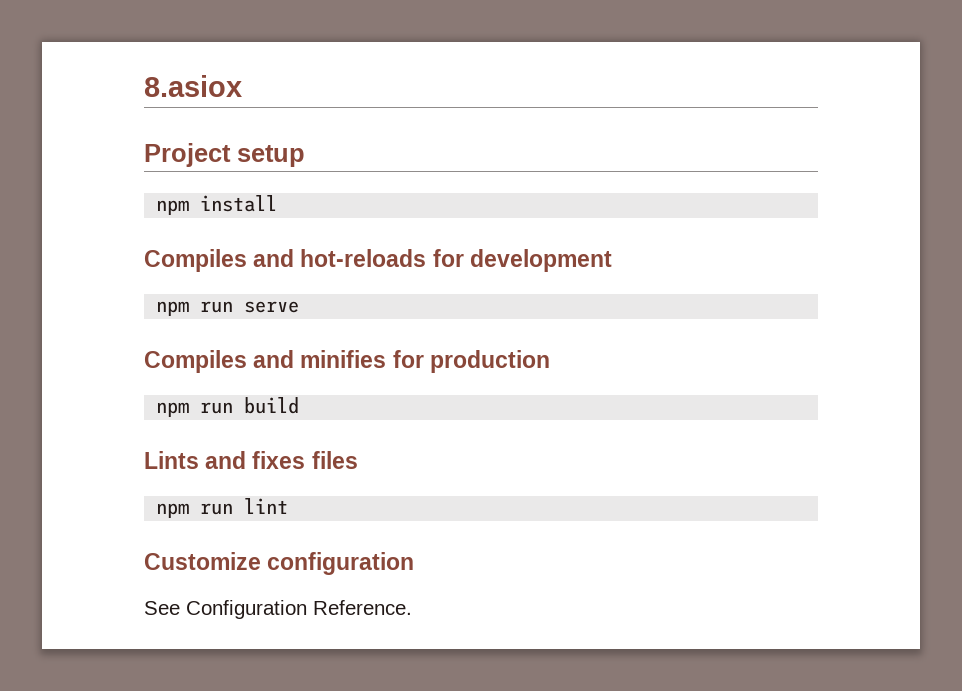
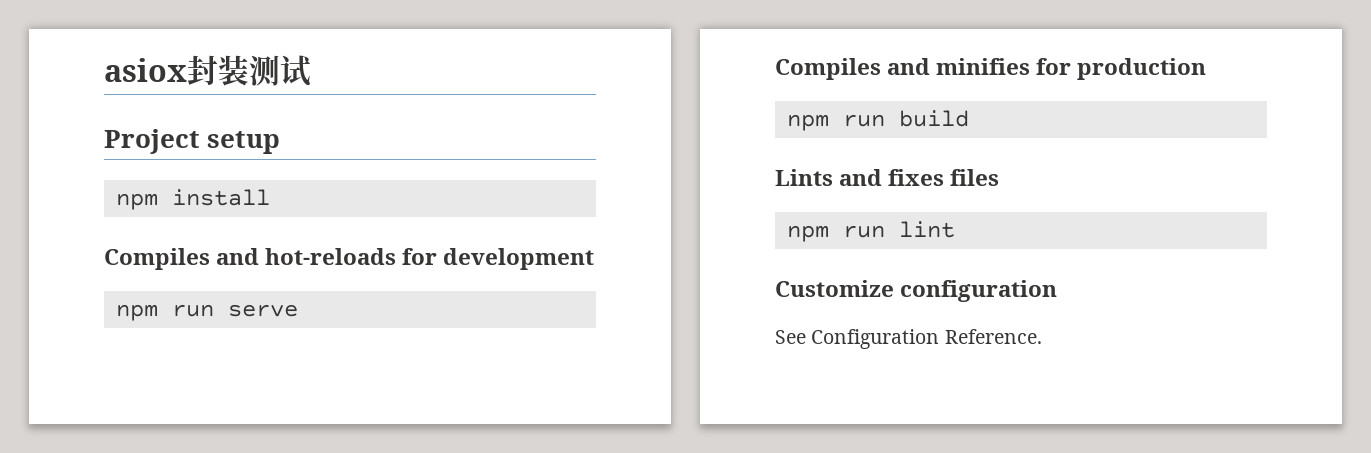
[144,75,242,97] 8.asiox -> [104,55,311,87] asiox封装测试

